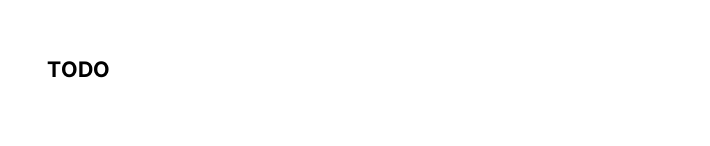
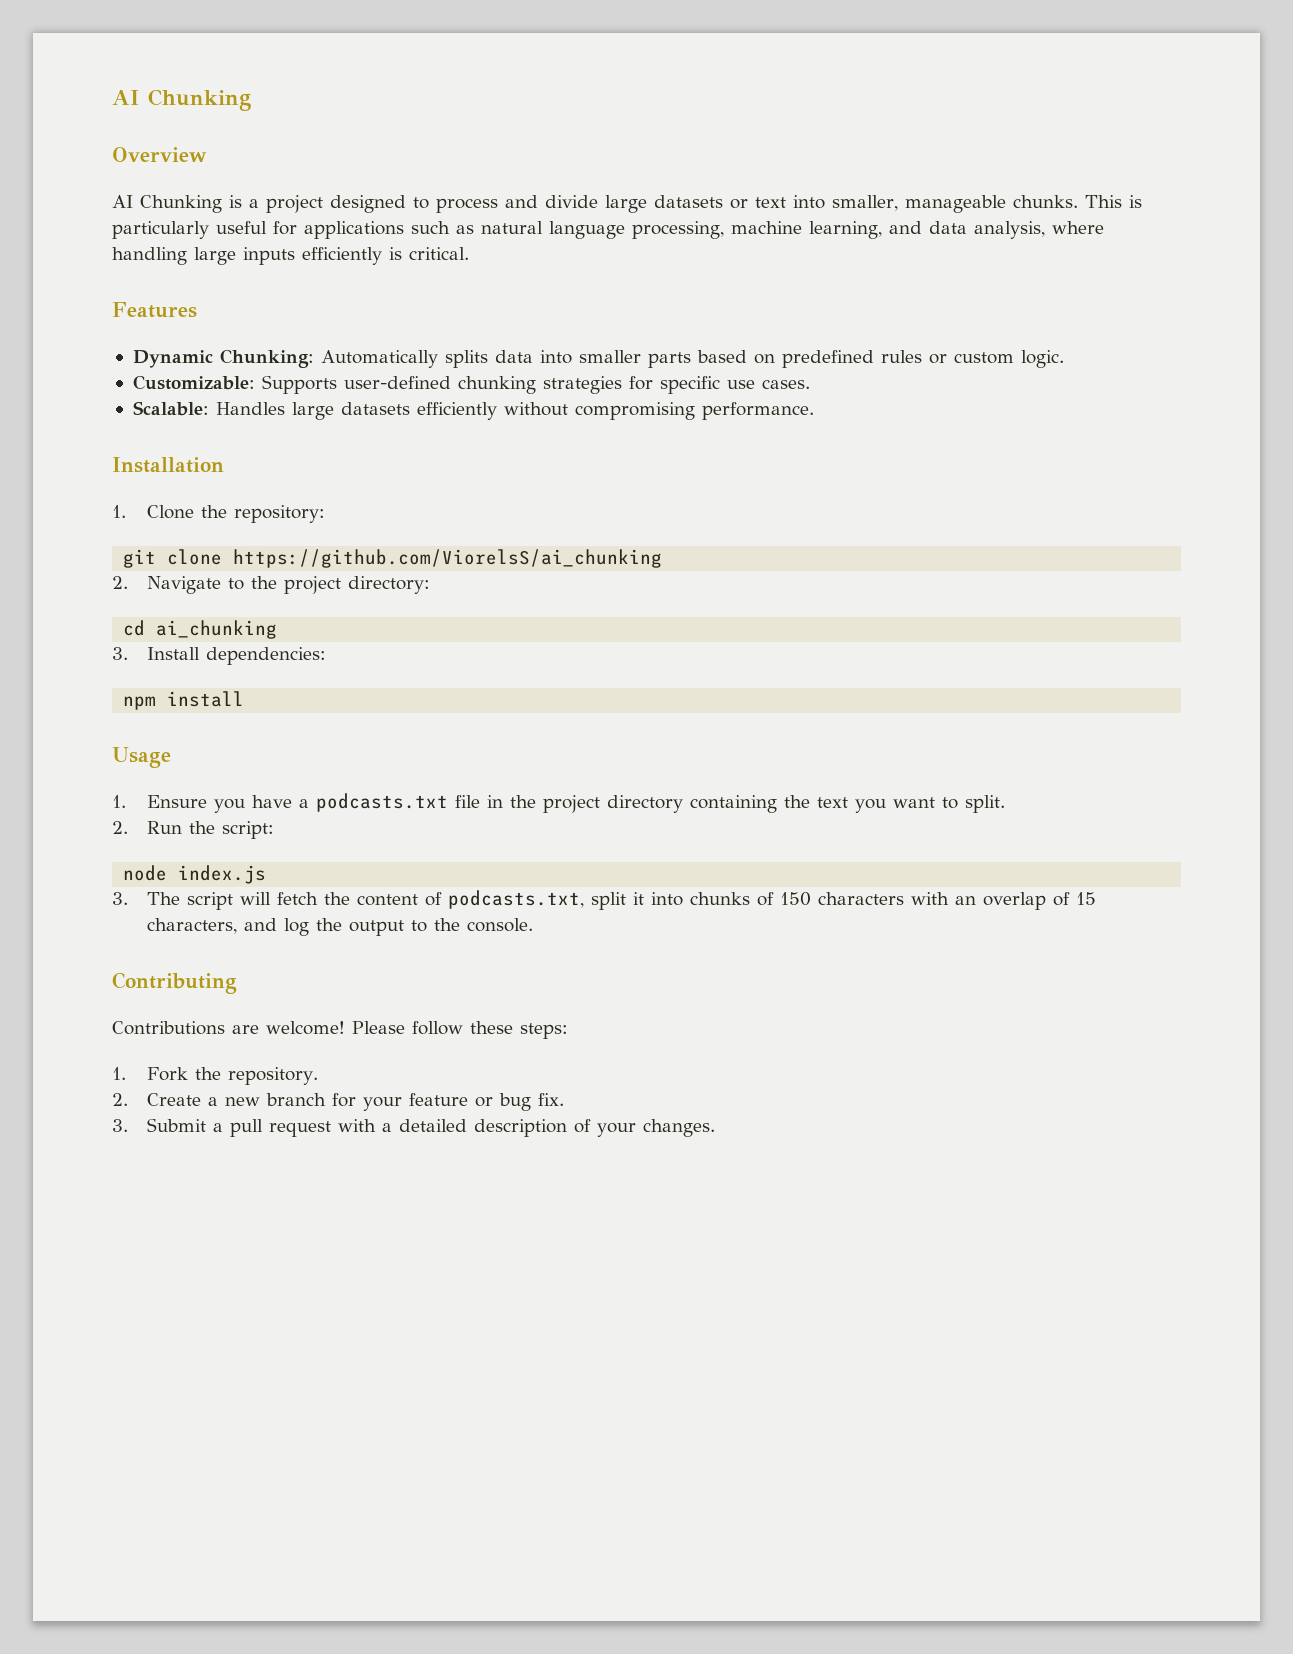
[47,61,110,78] TODO -> [112,89,251,111] [112,147,207,162] [112,195,1142,213] [112,221,1104,239] [112,247,469,265] [112,302,197,318] [132,349,1064,368] [132,375,810,394] [132,401,814,420] [112,457,224,473] [112,505,325,523] [123,549,663,568] [112,576,430,594] [123,620,278,639] [112,647,326,665] [123,691,245,710] [112,747,171,768] [112,793,1005,813] [112,821,274,839] [123,865,267,884] [112,890,1096,910] [146,918,533,936] [112,972,237,994] [112,1021,568,1039] [112,1067,318,1085] [112,1093,564,1111] [112,1118,715,1137] AI Chunking // Overview // AI Chunking is a project designed to process and divide large datasets or text into smaller, manageable chunks. This is particularly useful for applications such as natural language processing, machine learning, and data analysis, where handling large inputs efficiently is critical. // Features // Dynamic Chunking: Automatically splits data into smaller parts based on predefined rules or custom logic. // Customizable: Supports user-defined chunking strategies for specific use cases. // Scalable: Handles large datasets efficiently without compromising performance. // Installation // 1. Clone the repository: // git clone https://github.com/ViorelsS/ai_chunking // 2. Navigate to the project directory: // cd ai_chunking // 3. Install dependencies: // npm install // Usage // 1. Ensure you have a podcasts.txt file in the project directory containing the text you want to split. // 2. Run the script: // node index.js // 3. The script will fetch the content of podcasts.txt, split it into chunks of 150 characters with an overlap of 15 characters, and log the output to the console. // Contributing // Contributions are welcome! Please follow these steps: // 1. Fork the repository. // 2. Create a new branch for your feature or bug fix. // 3. Submit a pull request with a detailed description of your changes.

